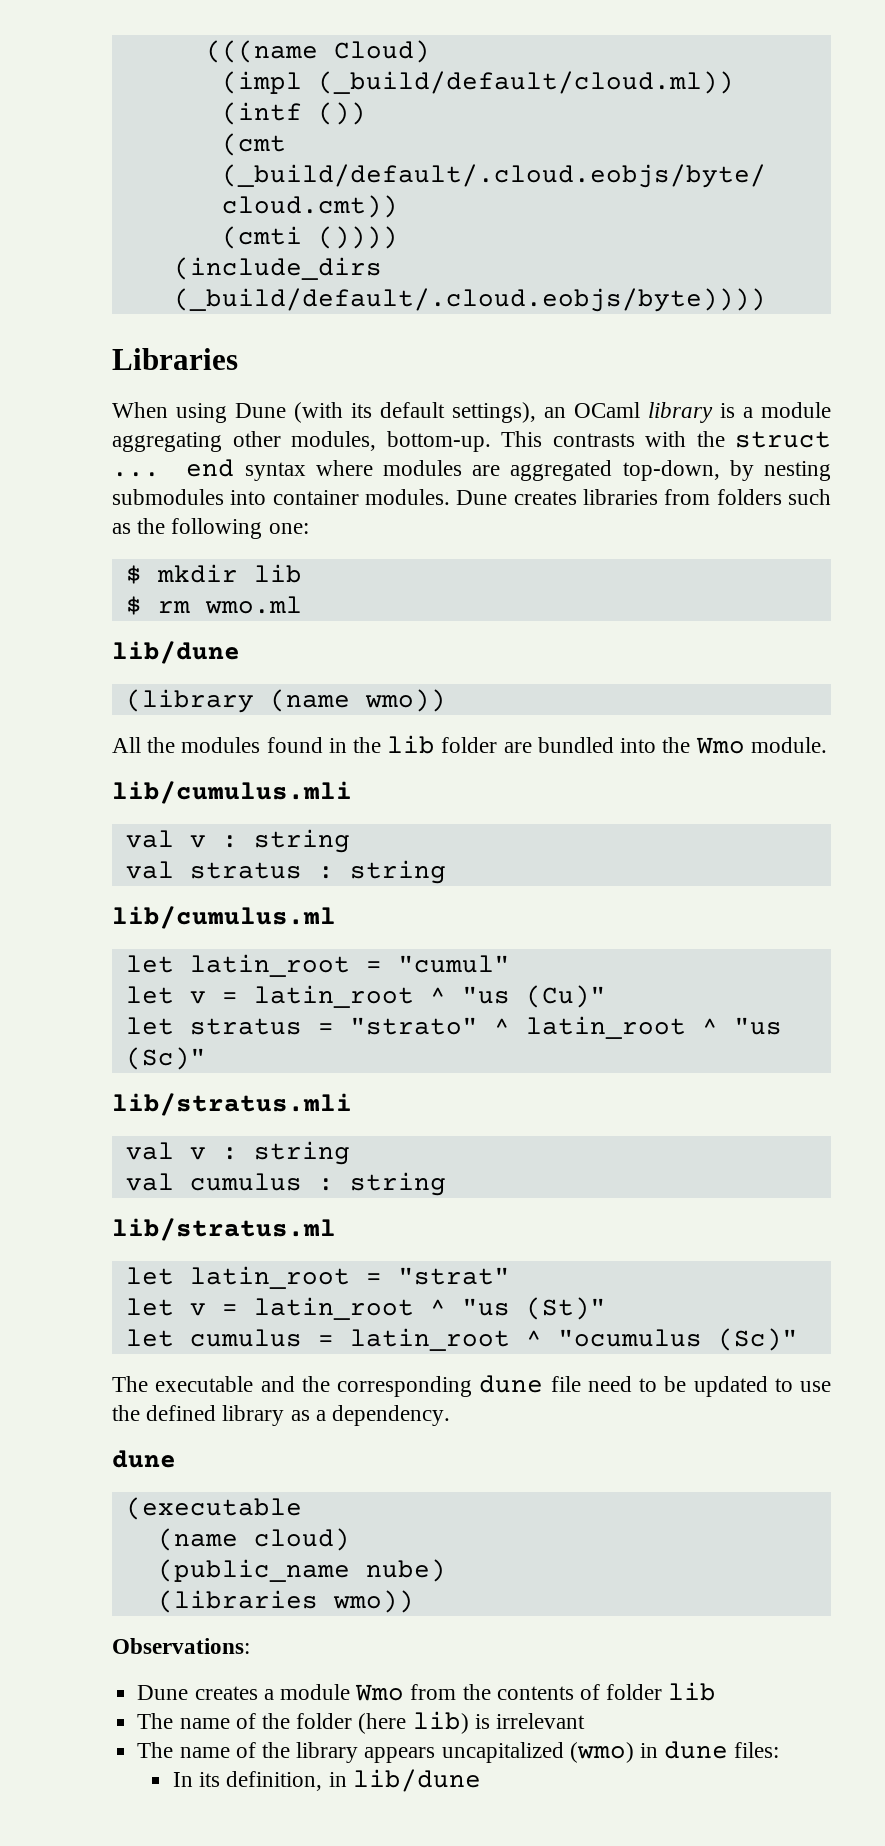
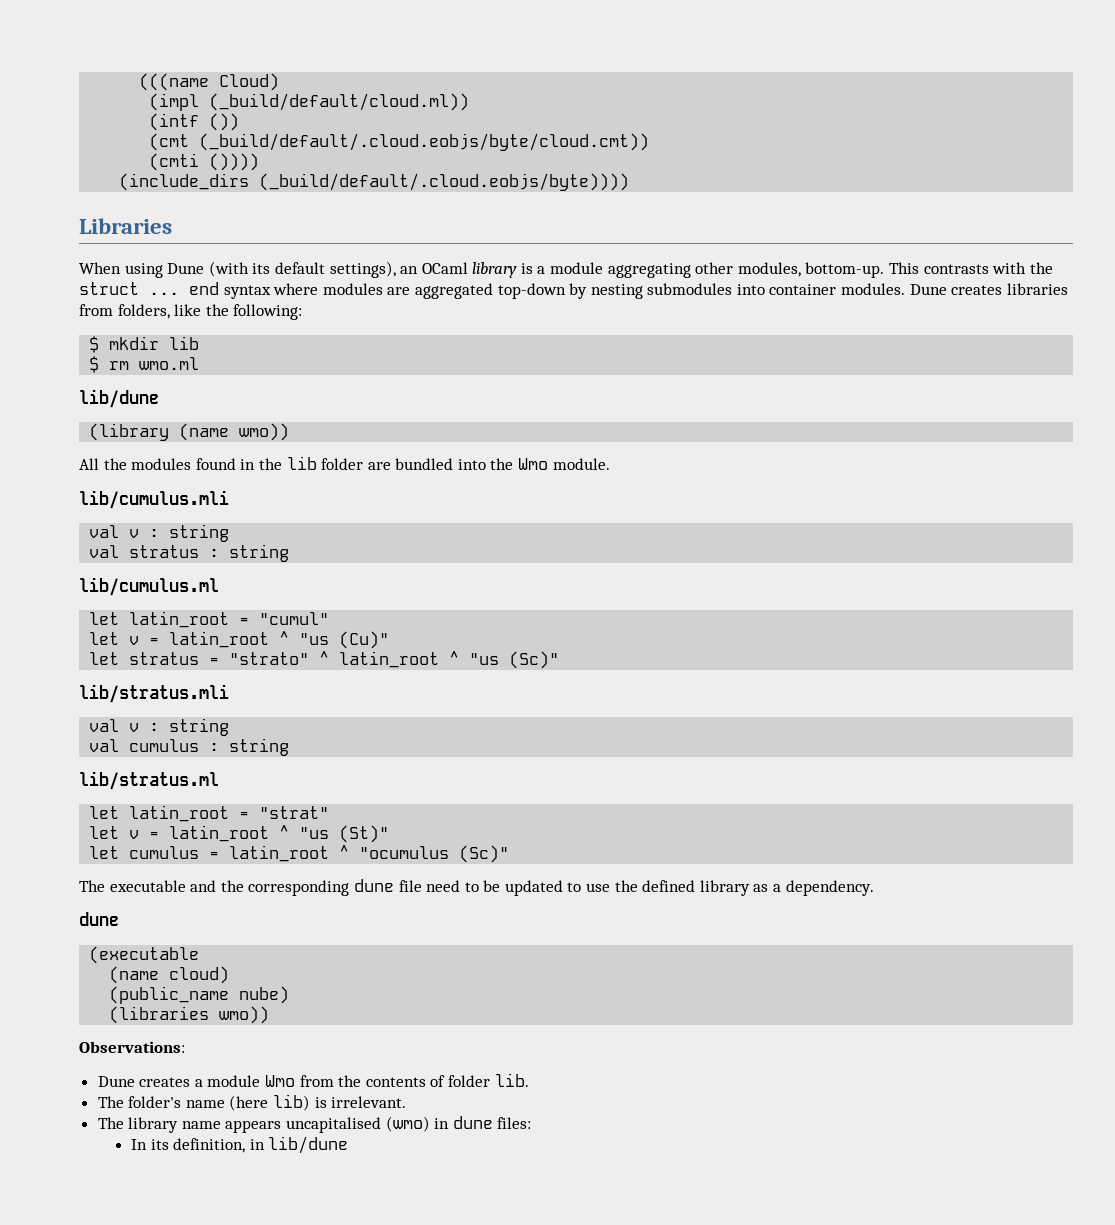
[622,460,720,481] top-down, -> [497,283,566,299] top-down
[716,489,831,505] [112,518,309,539] folders such as the following one: -> [117,304,303,320] folders, like the following:
[668,1682,717,1701] [137,1713,353,1729] lib // The name of the folder -> [494,1073,529,1087] [97,1096,225,1108] lib. // The folder's name
[495,1713,585,1729] [137,1742,564,1763] irrelevant // The name of the library appears uncapitalized -> [331,1096,407,1108] [97,1117,382,1133] irrelevant. // The library name appears uncapitalised

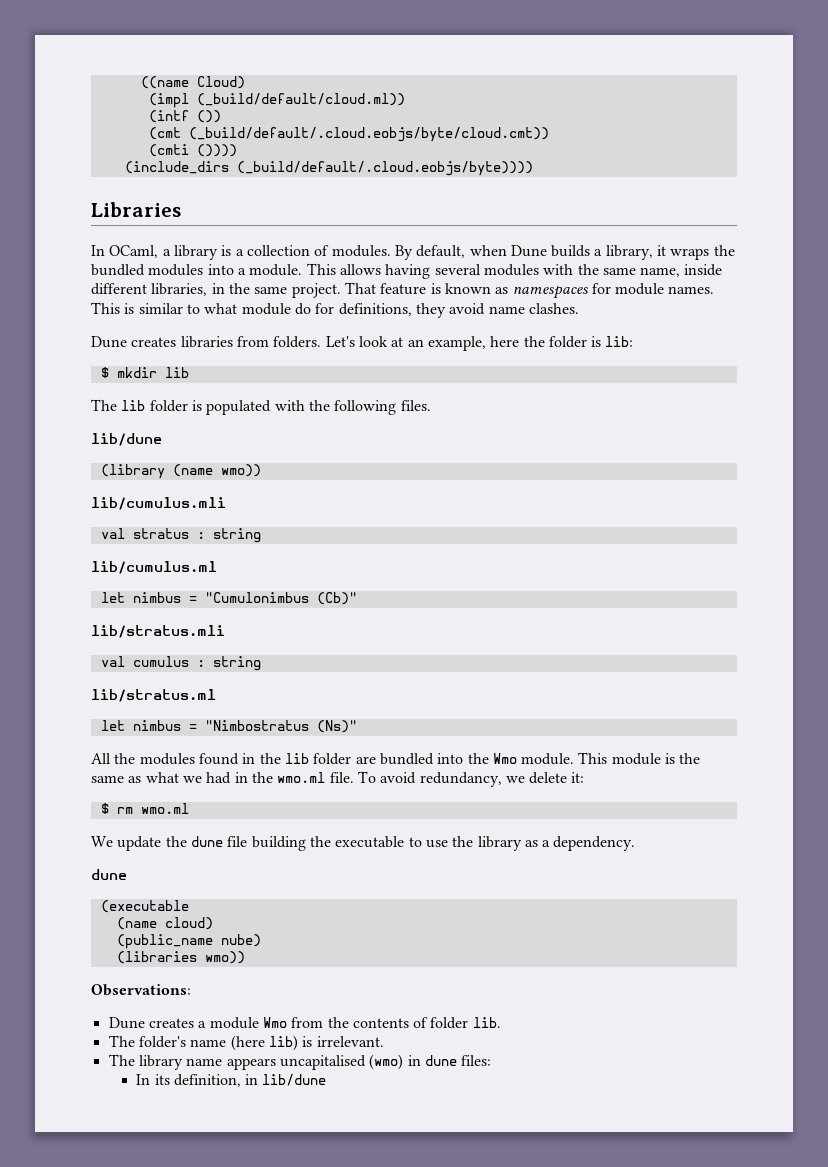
[139,73,210,91] (((name -> [140,76,189,89] ((name
[79,261,1053,278] [79,282,1068,299] [79,304,303,320] [89,336,200,353] [89,356,200,373] [79,389,159,408] [89,423,290,441] When using Dune (with its default settings), an OCaml library is a module aggregating other modules, bottom-up. This contrasts with the struct ... end syntax where modules are aggregated top-down by nesting submodules into container modules. Dune creates libraries from folders, like the following: // $ mkdir lib // $ rm wmo.ml // lib/dune // (library (name wmo)) -> [91,245,735,260] [91,263,723,279] [91,282,715,299] [91,302,579,318] [91,336,634,351] [100,367,189,378] [91,399,431,415] [91,433,162,446] [100,464,261,479] [91,497,226,510] [100,528,261,543] [91,561,217,574] [100,592,357,605] [91,625,225,638] [100,656,261,671] [91,689,216,702] [100,720,357,733] In OCaml, a library is a collection of modules. By default, when Dune builds a library, it wraps the bundled modules into a module. This allows having several modules with the same name, inside different libraries, in the same project. That feature is known as namespaces for module names. This is similar to what module do for definitions, they avoid name clashes. // Dune creates libraries from folders. Let's look at an example, here the folder is lib: // $ mkdir lib // The lib folder is populated with the following files. // lib/dune // (library (name wmo)) // lib/cumulus.mli // val stratus : string // lib/cumulus.ml // let nimbus = "Cumulonimbus (Cb)" // lib/stratus.mli // val cumulus : string // lib/stratus.ml // let nimbus = "Nimbostratus (Ns)"
[79,490,229,509] [89,524,230,542] [89,544,290,562] [79,577,219,596] [89,611,330,628] [89,631,390,649] [89,651,560,669] [79,684,229,703] [89,718,230,736] [89,738,290,756] [79,771,219,790] [89,805,330,822] [89,825,390,843] [89,845,510,863] [79,879,563,896] // lib/cumulus.mli // val v : string // val stratus : string // lib/cumulus.ml // let latin_root = "cumul" // let v = latin_root ^ "us (Cu)" // let stratus = "strato" ^ latin_root ^ "us (Sc)" // lib/stratus.mli // val v : string // val cumulus : string // lib/stratus.ml // let latin_root = "strat" // let v = latin_root ^ "us (St)" // let cumulus = latin_root ^ "ocumulus (Sc)" // The executable and the corresponding dune file need to be updated -> [578,752,701,765] [91,771,585,787] [100,803,189,814] [91,836,405,851] This module is the same as what we had in the wmo.ml file. To avoid redundancy, we delete it: // $ rm wmo.ml // We update the dune file building the executable
[642,880,696,892] defined -> (474, 841) none

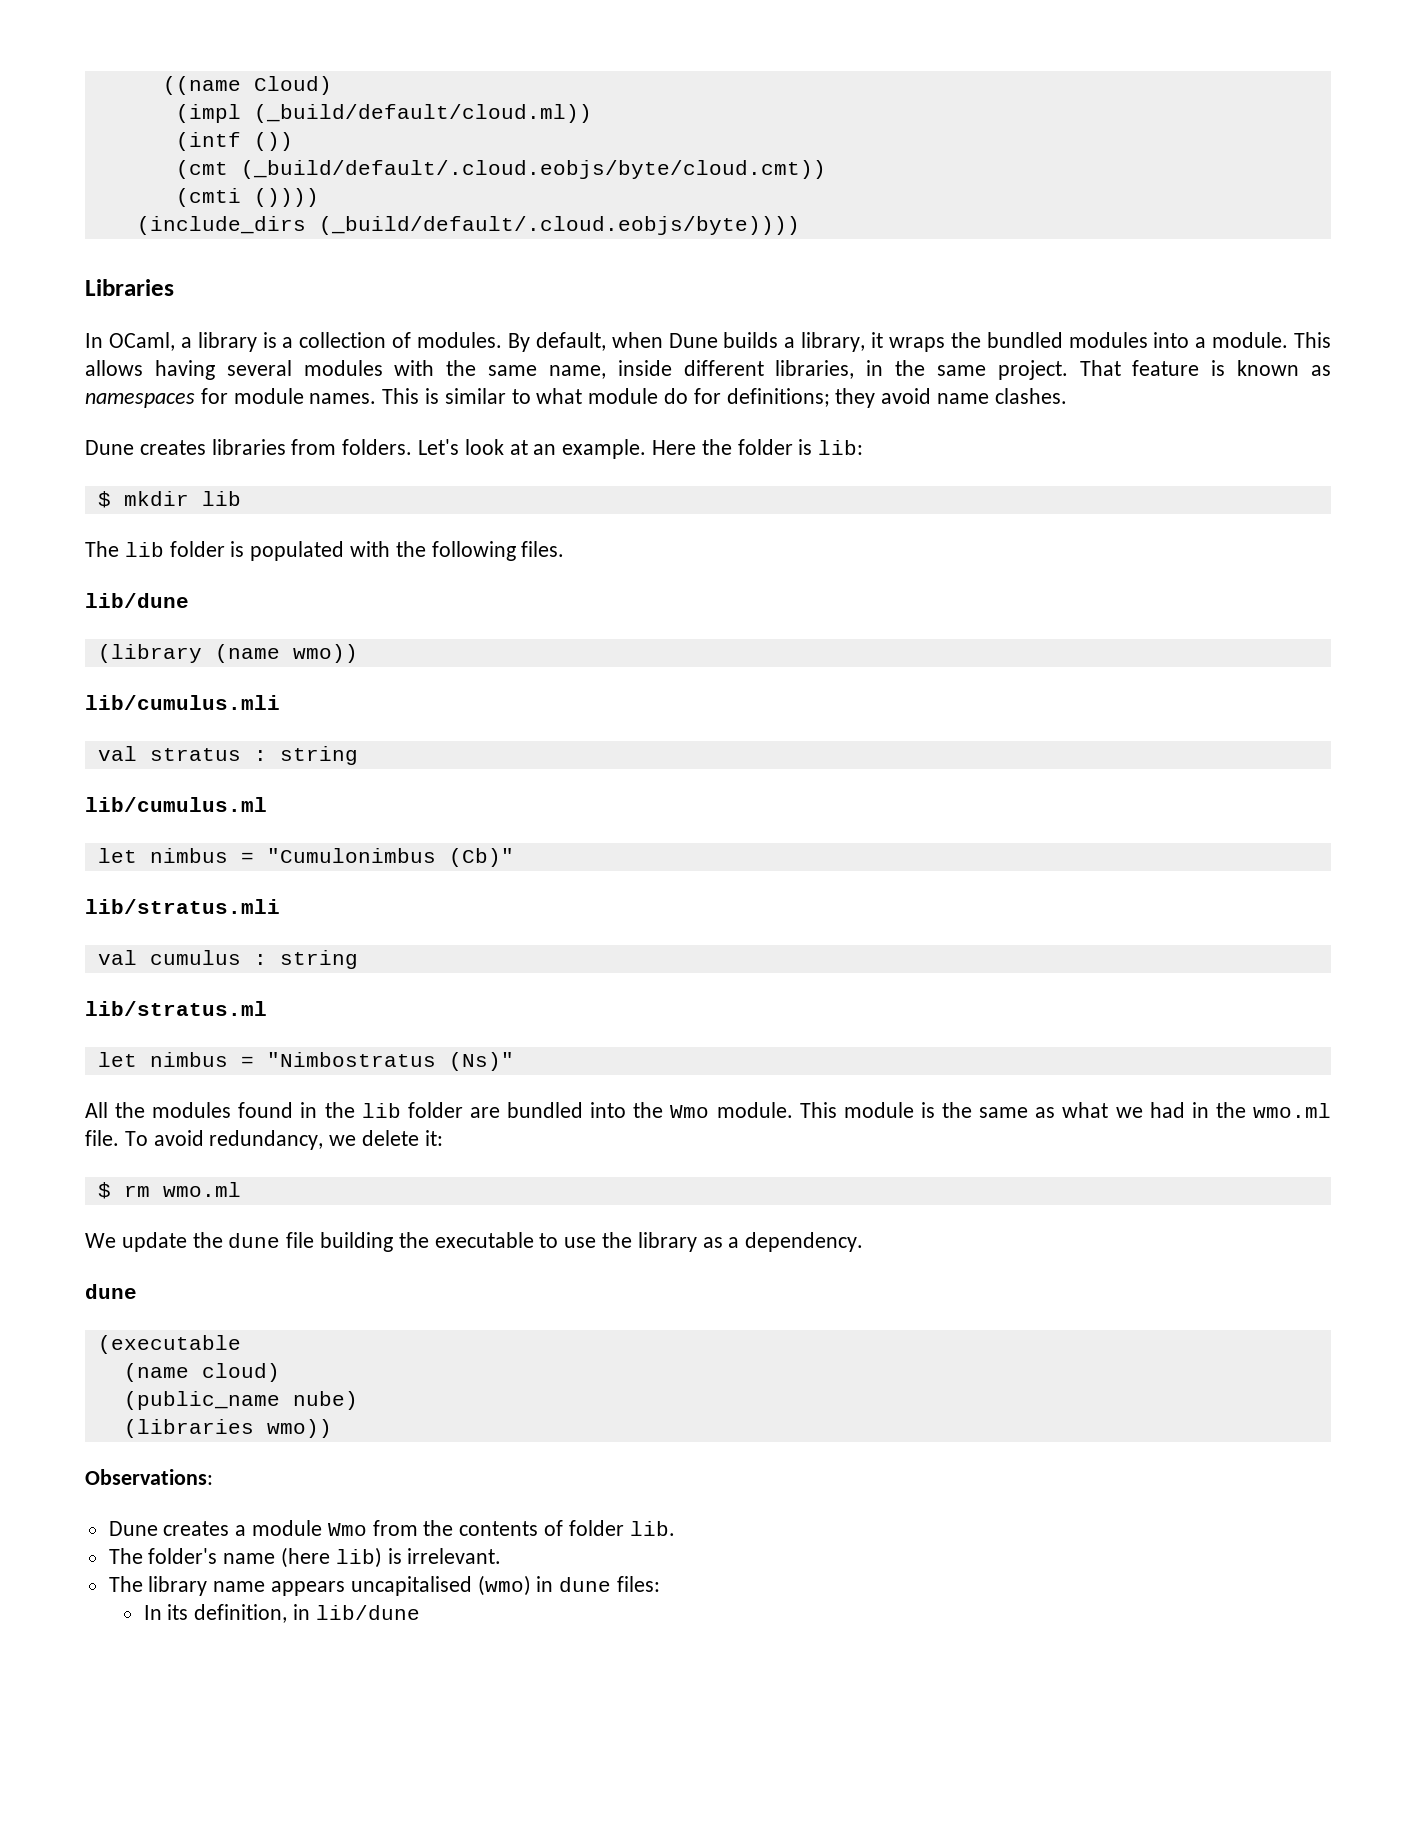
[338,303,412,316] definitions, -> [726,388,830,407] definitions;
[427,336,520,351] example, here -> [562,439,697,459] example. Here

